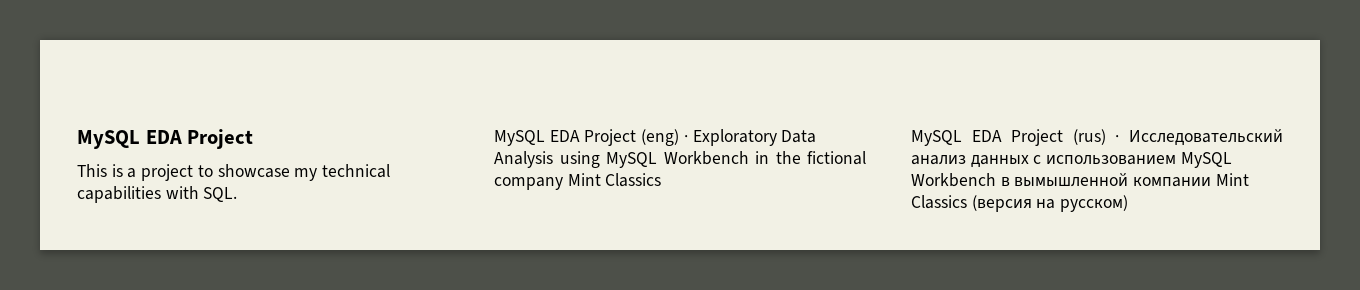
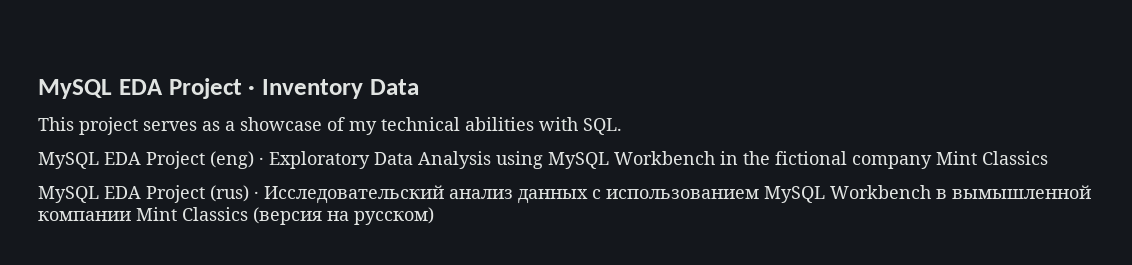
[77,129,254,149] [77,164,290,181] MySQL EDA Project // This is a project to showcase -> [38,78,419,99] [38,117,345,135] MySQL EDA Project · Inventory Data // This project serves as a showcase of
[77,186,161,203] capabilities -> [465,117,534,131] abilities

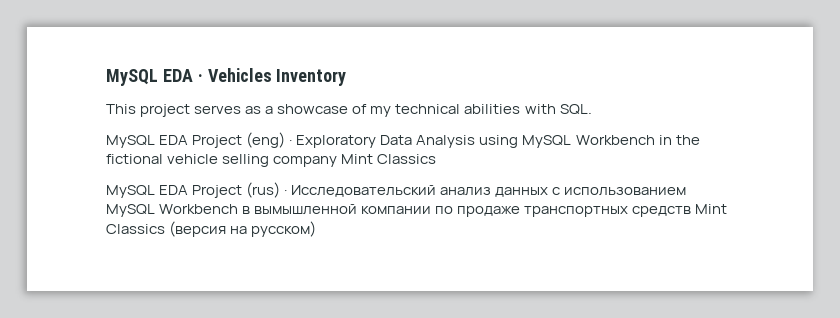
[38,78,256,99] MySQL EDA Project · -> [106,68,272,86] MySQL EDA · Vehicles
[369,79,419,95] Data -> (347, 77) none
(847, 158) none -> [167,154,270,167] vehicle selling
(131, 216) none -> [435,206,692,217] по продаже транспортных средств

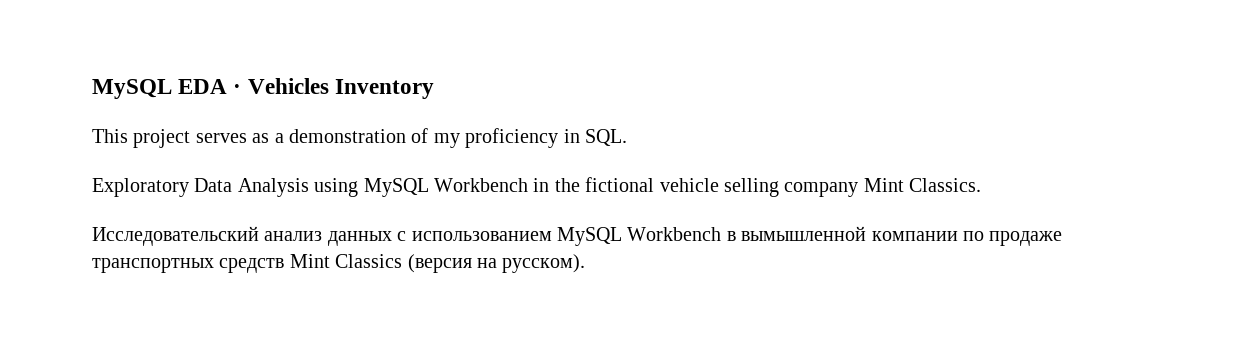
[277,104,349,114] showcase -> [289,129,406,143] demonstration
[395,104,592,115] [106,132,293,148] technical abilities with SQL. // MySQL EDA Project (eng) · -> [465,128,627,148] proficiency in SQL. //
[377,154,437,164] [106,182,288,198] Classics // MySQL EDA Project (rus) · -> [909,178,982,192] Classics. //
[251,221,317,237] русском) -> [502,254,586,273] русском).

